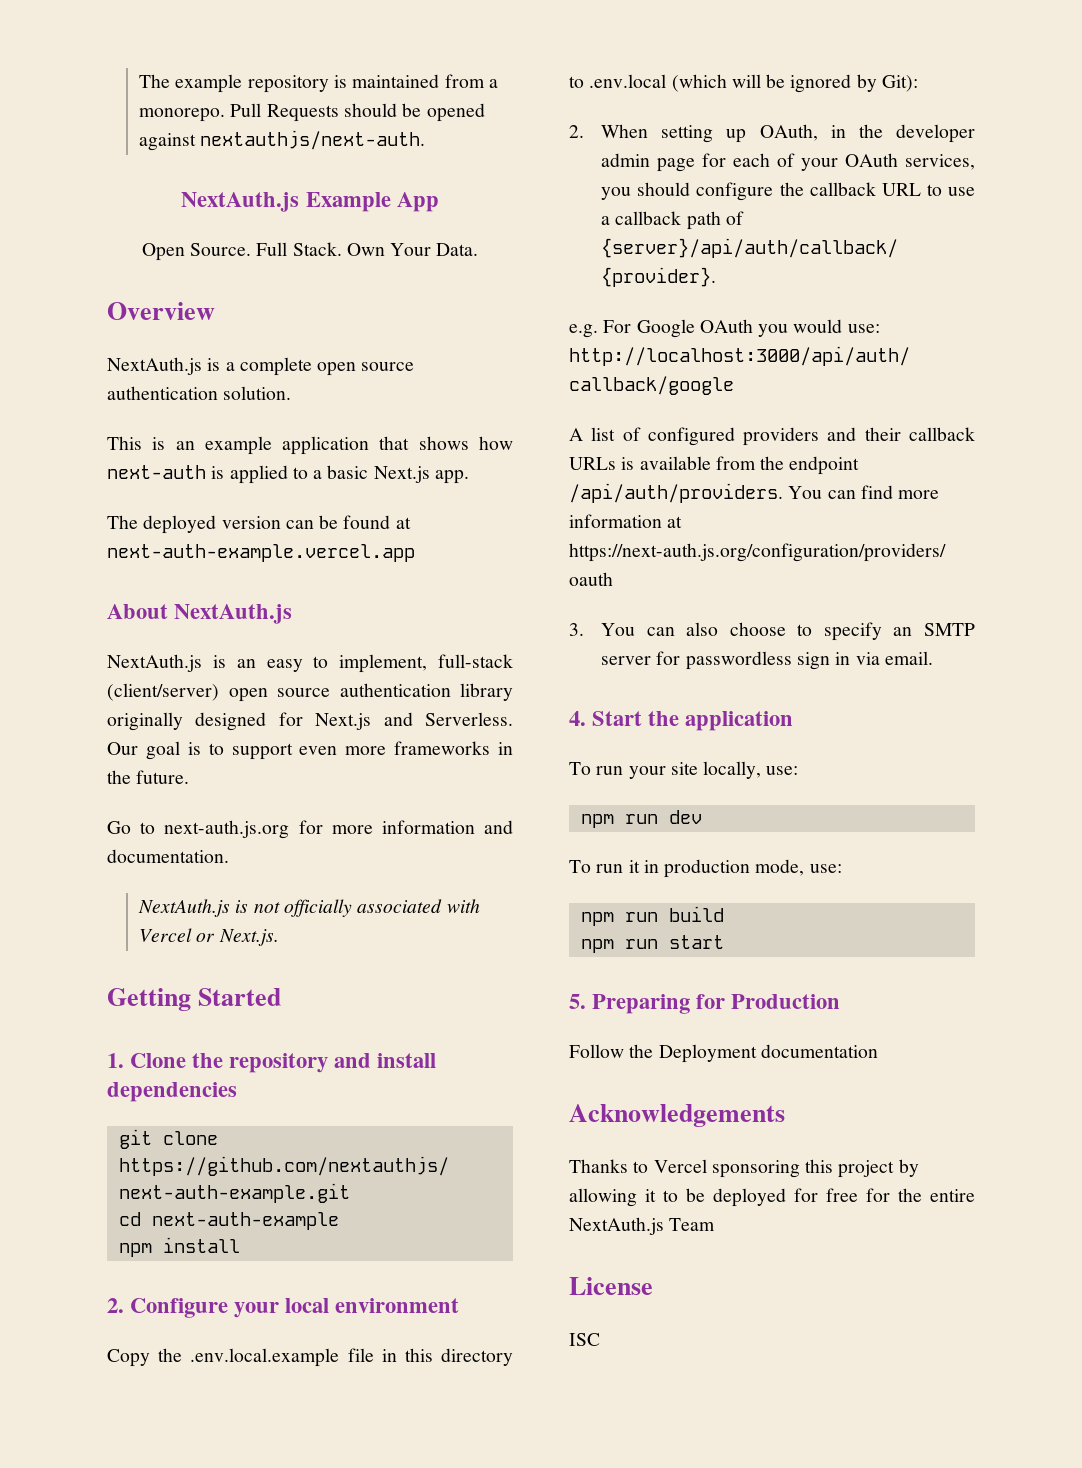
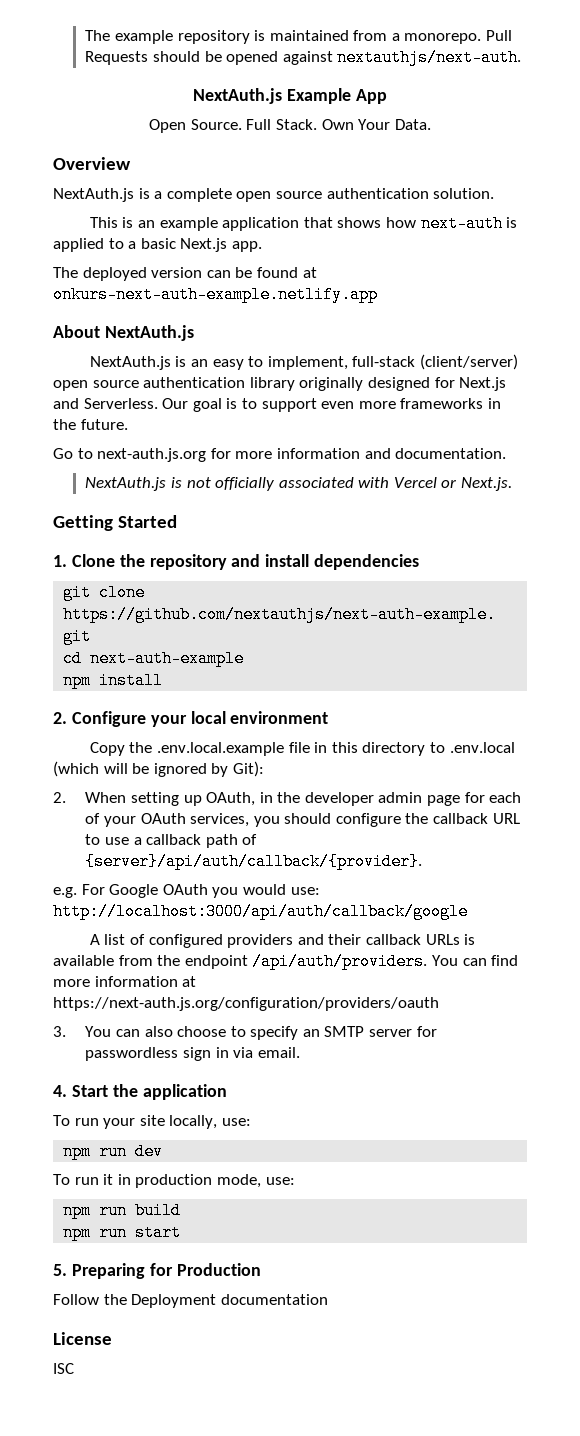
[107,544,415,562] next-auth-example.vercel.app -> [53,286,378,303] onkurs-next-auth-example.netlify.app
[569,1104,785,1127] [569,1159,919,1178] [569,1188,975,1207] [569,1217,716,1235] // Acknowledgements // Thanks to Vercel sponsoring this project by allowing it to be deployed for free for the entire NextAuth.js Team -> (328, 1299) none

